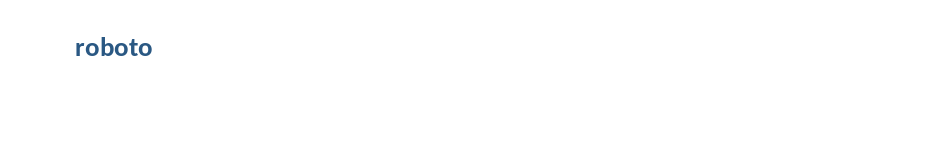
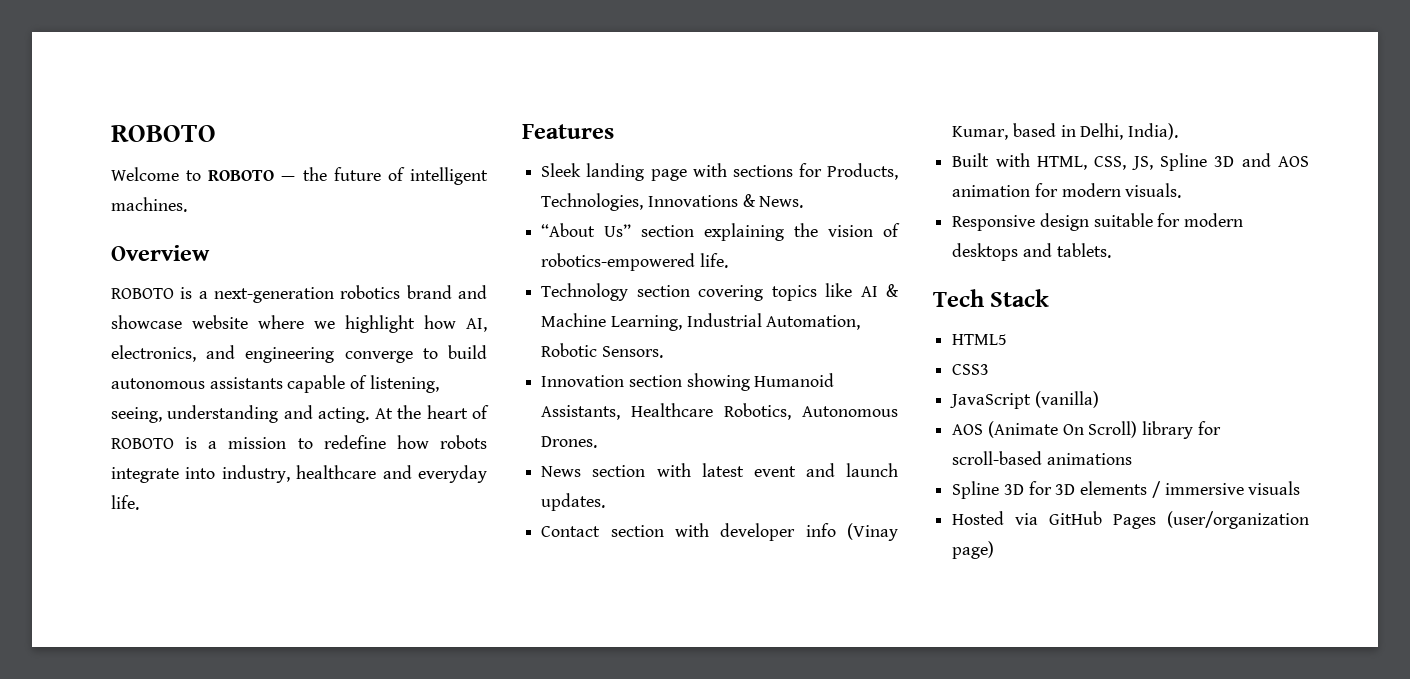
[75,37,153,56] roboto -> [111,125,216,142] [111,167,488,185] [111,197,187,212] [111,245,210,261] [111,285,487,303] [111,315,487,333] [111,345,487,363] [111,375,439,393] [111,405,490,423] [111,435,487,449] [111,465,487,483] [111,495,139,510] [522,124,614,139] [541,163,898,181] [541,193,804,211] [541,223,900,241] [541,253,728,271] [541,283,899,301] [541,313,861,331] [541,343,663,358] [541,373,835,391] [541,403,898,420] [541,436,598,448] [541,463,898,477] [541,493,606,511] [541,523,898,541] [952,123,1179,140] [952,153,1309,171] [952,183,1182,198] [952,213,1244,231] [952,243,1111,261] [933,289,1050,307] [952,334,1008,345] [952,364,990,375] [950,391,1099,409] [952,421,1221,439] [952,451,1132,465] [952,481,1301,499] [952,511,1309,529] [952,541,995,559] ROBOTO // Welcome to ROBOTO — the future of intelligent machines. // Overview // ROBOTO is a next-generation robotics brand and showcase website where we highlight how AI, electronics, and engineering converge to build autonomous assistants capable of listening, seeing, understanding and acting. At the heart of ROBOTO is a mission to redefine how robots integrate into industry, healthcare and everyday life. // Features // Sleek landing page with sections for Products, Technologies, Innovations & News. // “About Us” section explaining the vision of robotics-empowered life. // Technology section covering topics like AI & Machine Learning, Industrial Automation, Robotic Sensors. // Innovation section showing Humanoid Assistants, Healthcare Robotics, Autonomous Drones. // News section with latest event and launch updates. // Contact section with developer info (Vinay Kumar, based in Delhi, India). // Built with HTML, CSS, JS, Spline 3D and AOS animation for modern visuals. // Responsive design suitable for modern desktops and tablets. // Tech Stack // HTML5 // CSS3 // JavaScript (vanilla) // AOS (Animate On Scroll) library for scroll-based animations // Spline 3D for 3D elements / immersive visuals // Hosted via GitHub Pages (user/organization page)

